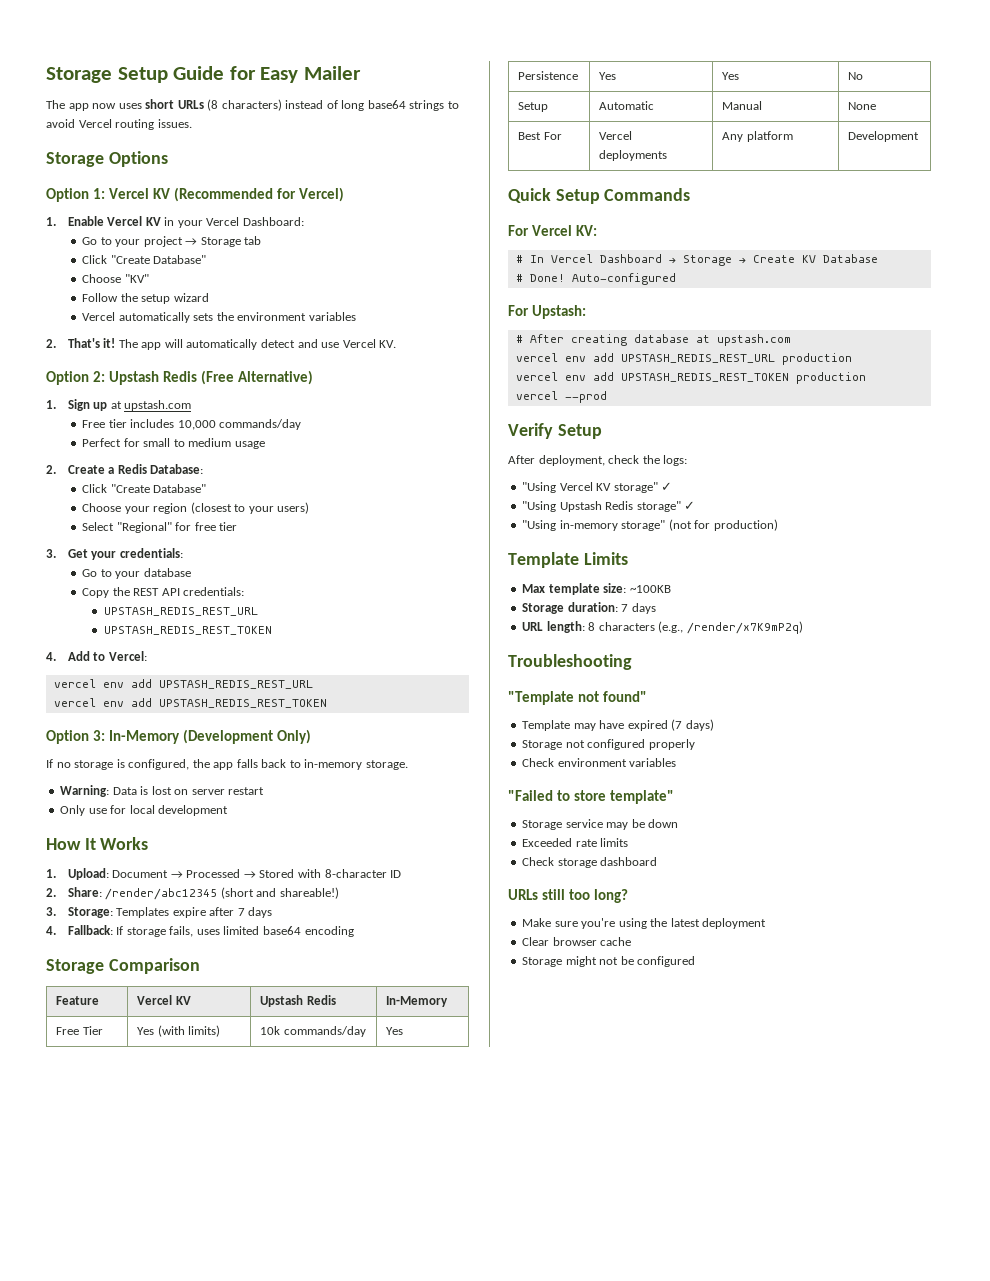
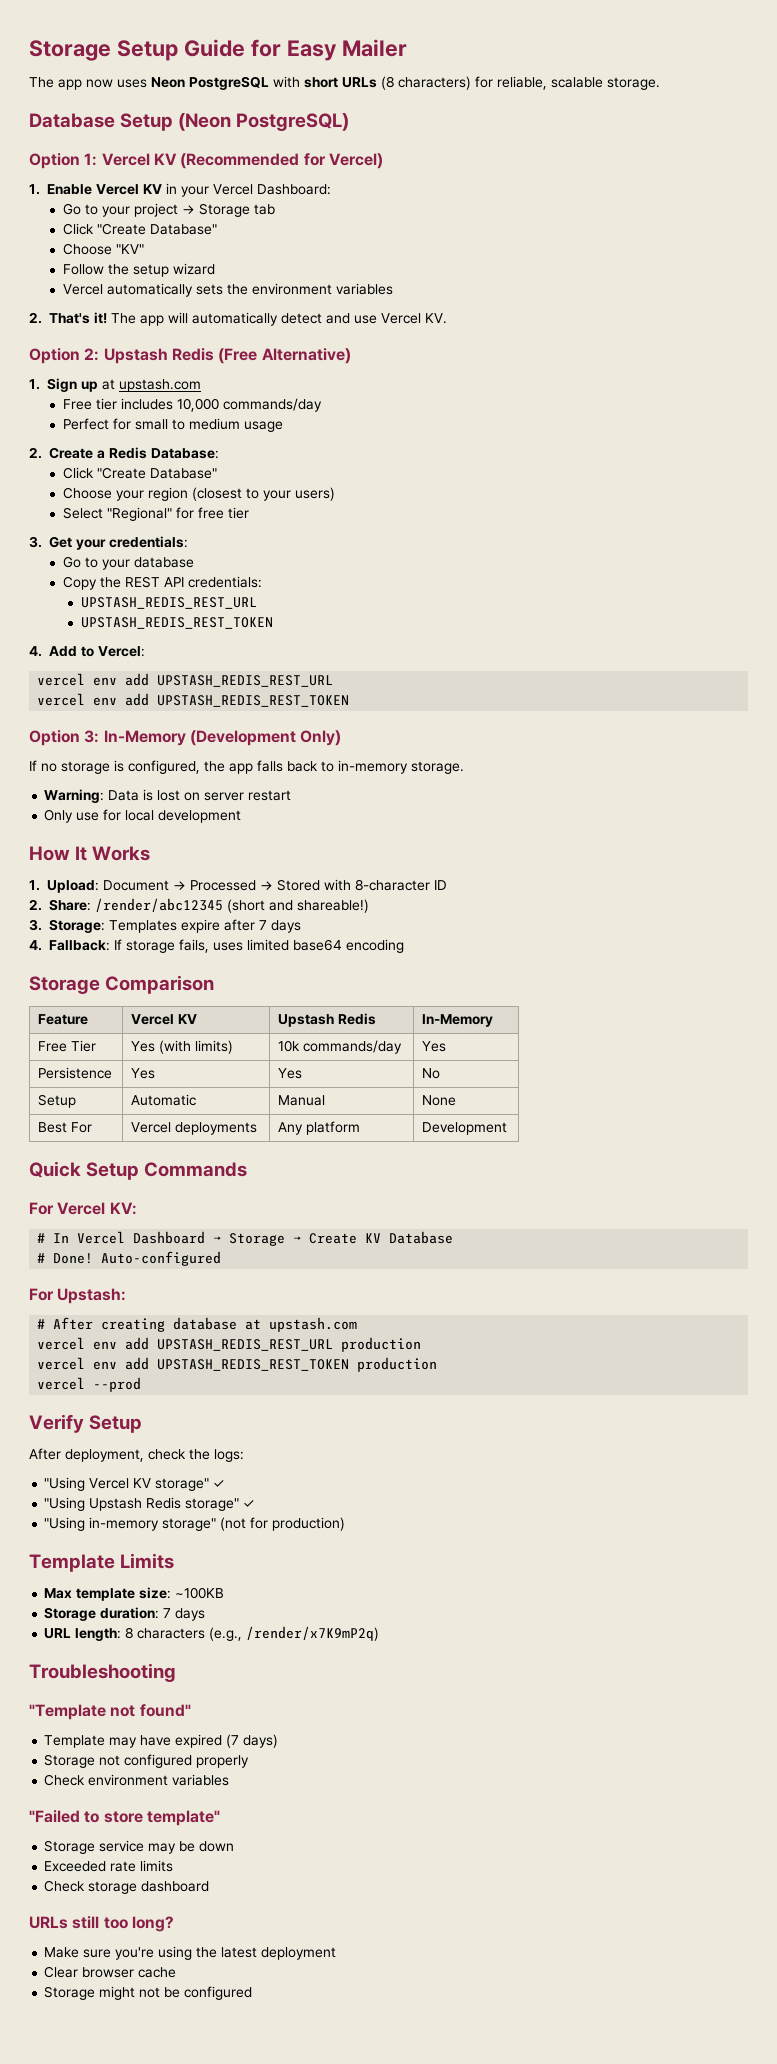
(142, 106) none -> [151,76,300,90] Neon PostgreSQL with
[285,100,459,111] [46,119,192,130] [46,151,168,167] instead of long base64 strings to avoid Vercel routing issues. // Storage Options -> [475,76,660,90] [29,113,350,131] for reliable, scalable storage. // Database Setup (Neon PostgreSQL)

